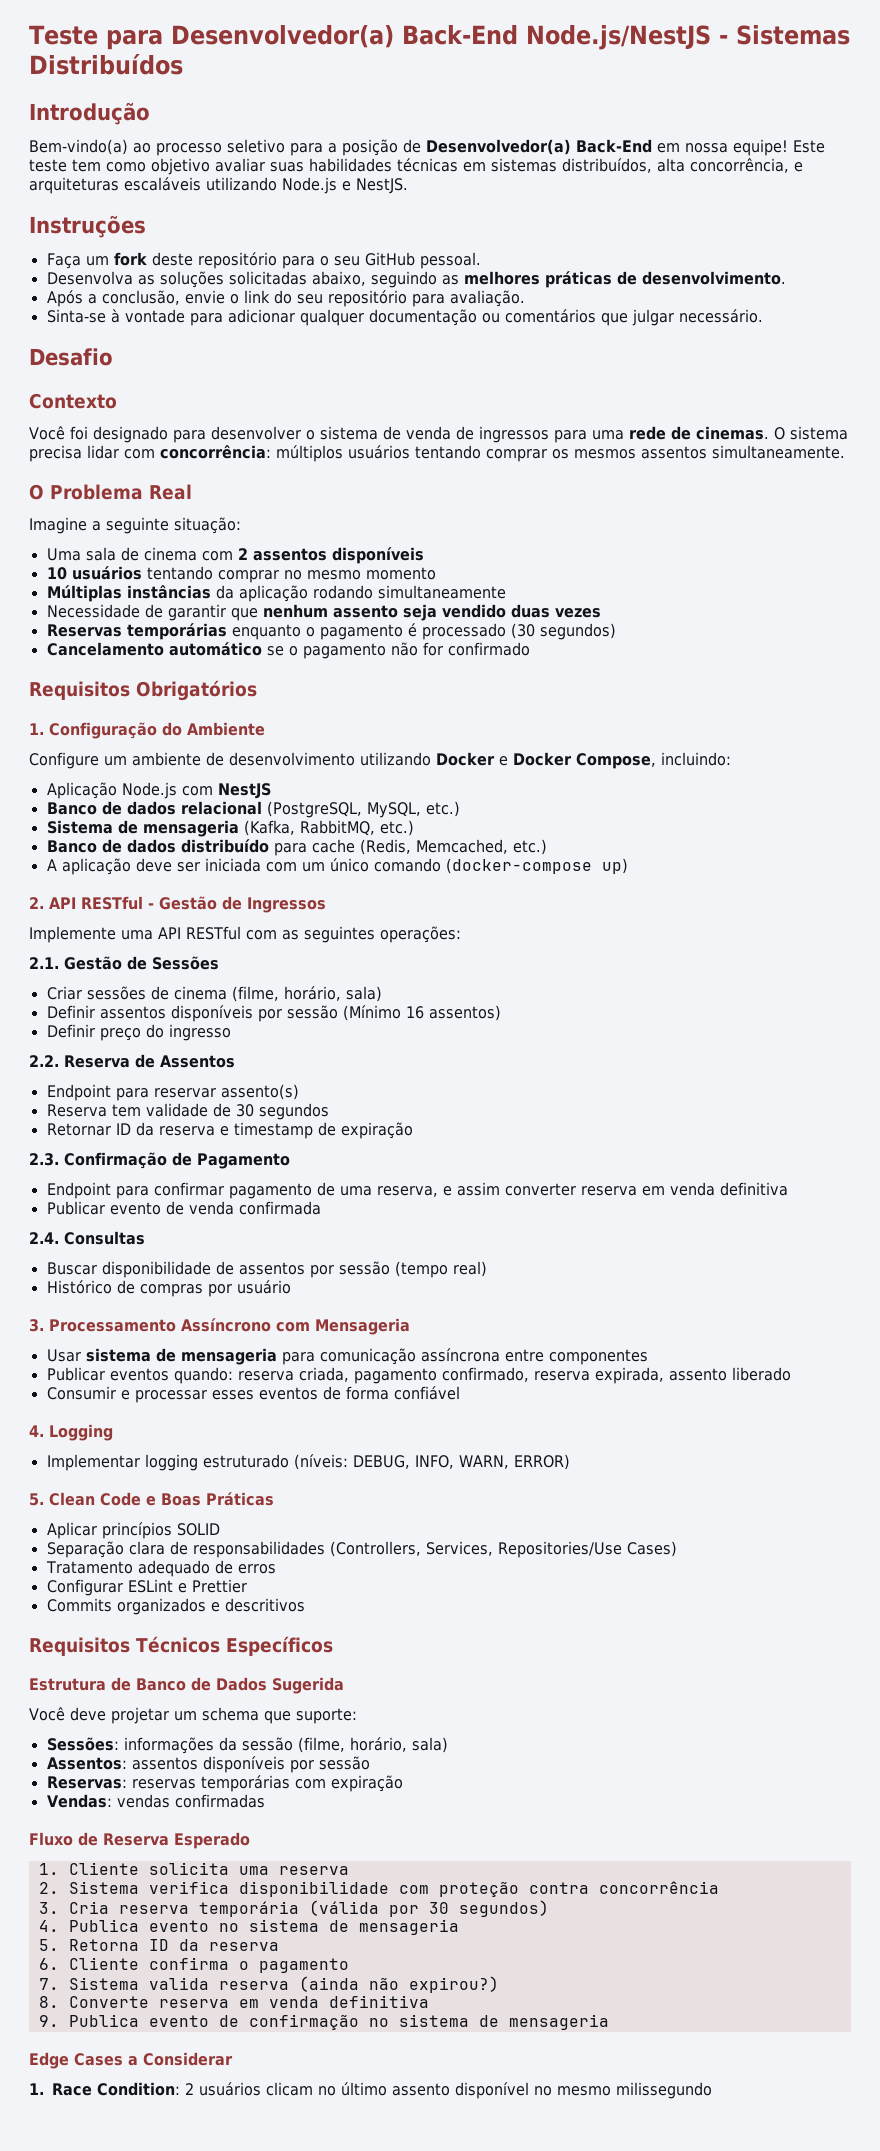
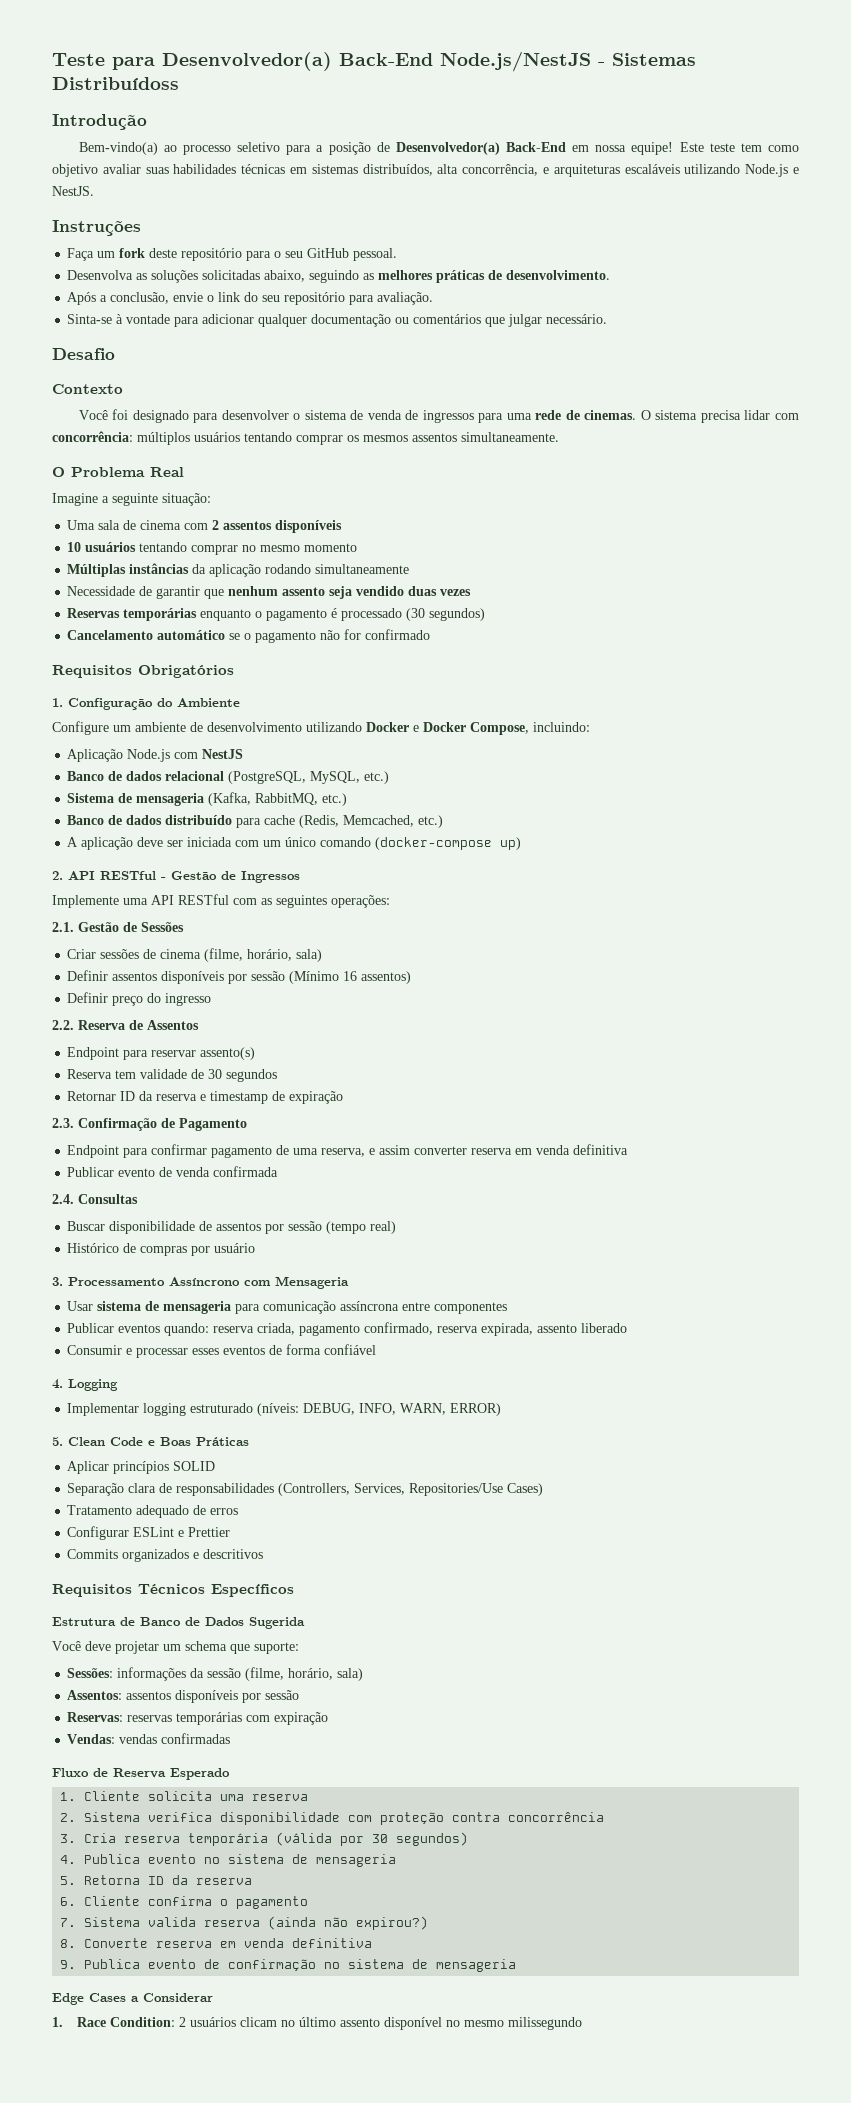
[29,54,183,75] Distribuídos -> [52,77,179,90] Distribuídoss

